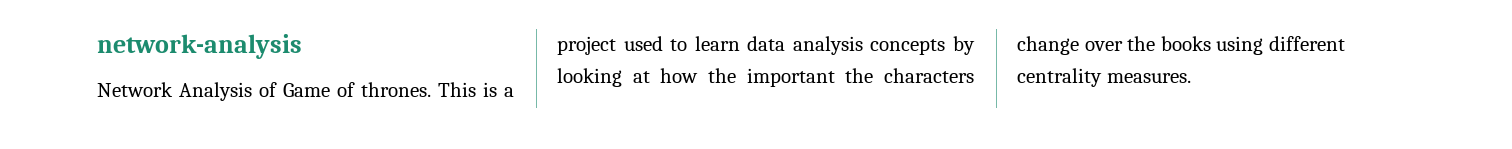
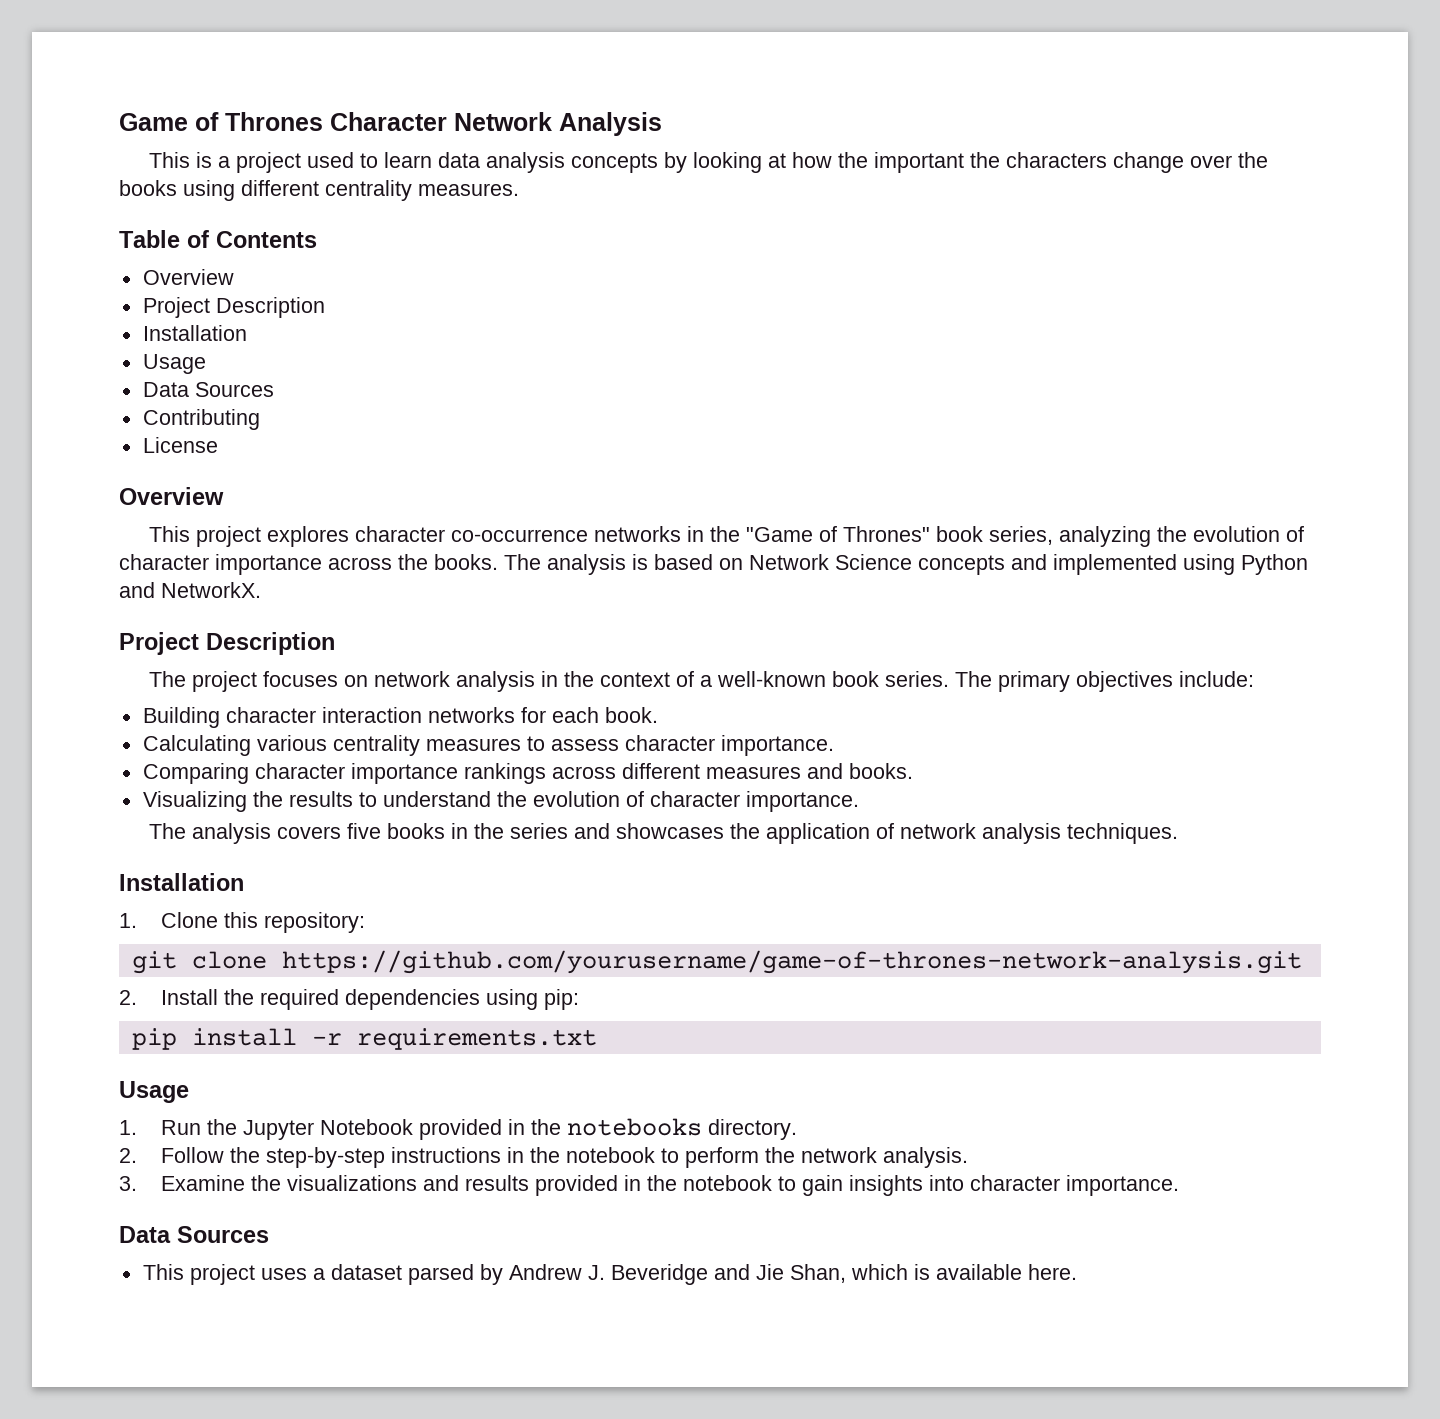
[97,34,302,59] [97,82,431,101] network-analysis // Network Analysis of Game of thrones. -> [119,112,662,136] Game of Thrones Character Network Analysis //
(1191, 78) none -> [119,230,317,248] [142,269,234,285] [142,297,325,318] [142,325,247,341] [142,354,206,374] [142,382,274,397] [142,409,260,430] [142,437,218,453] [119,487,224,505] [149,526,1305,547] [119,554,1308,575] [119,582,261,598] [119,632,335,655] [149,671,1255,692] [142,707,658,728] [142,735,834,756] [142,763,913,784] [142,791,859,812] [149,823,1179,844] [119,873,244,891] [119,912,366,933] [131,950,1302,974] [119,989,580,1010] [131,1028,597,1050] [119,1081,189,1103] [119,1118,798,1140] [119,1147,969,1168] [119,1175,1180,1196] [119,1226,269,1243] [142,1264,1077,1285] // Table of Contents // Overview // Project Description // Installation // Usage // Data Sources // Contributing // License // Overview // This project explores character co-occurrence networks in the "Game of Thrones" book series, analyzing the evolution of character importance across the books. The analysis is based on Network Science concepts and implemented using Python and NetworkX. // Project Description // The project focuses on network analysis in the context of a well-known book series. The primary objectives include: // Building character interaction networks for each book. // Calculating various centrality measures to assess character importance. // Comparing character importance rankings across different measures and books. // Visualizing the results to understand the evolution of character importance. // The analysis covers five books in the series and showcases the application of network analysis techniques. // Installation // 1. Clone this repository: // git clone https://github.com/yourusername/game-of-thrones-network-analysis.git // 2. Install the required dependencies using pip: // pip install -r requirements.txt // Usage // 1. Run the Jupyter Notebook provided in the notebooks directory. // 2. Follow the step-by-step instructions in the notebook to perform the network analysis. // 3. Examine the visualizations and results provided in the notebook to gain insights into character importance. // Data Sources // This project uses a dataset parsed by Andrew J. Beveridge and Jie Shan, which is available here.

